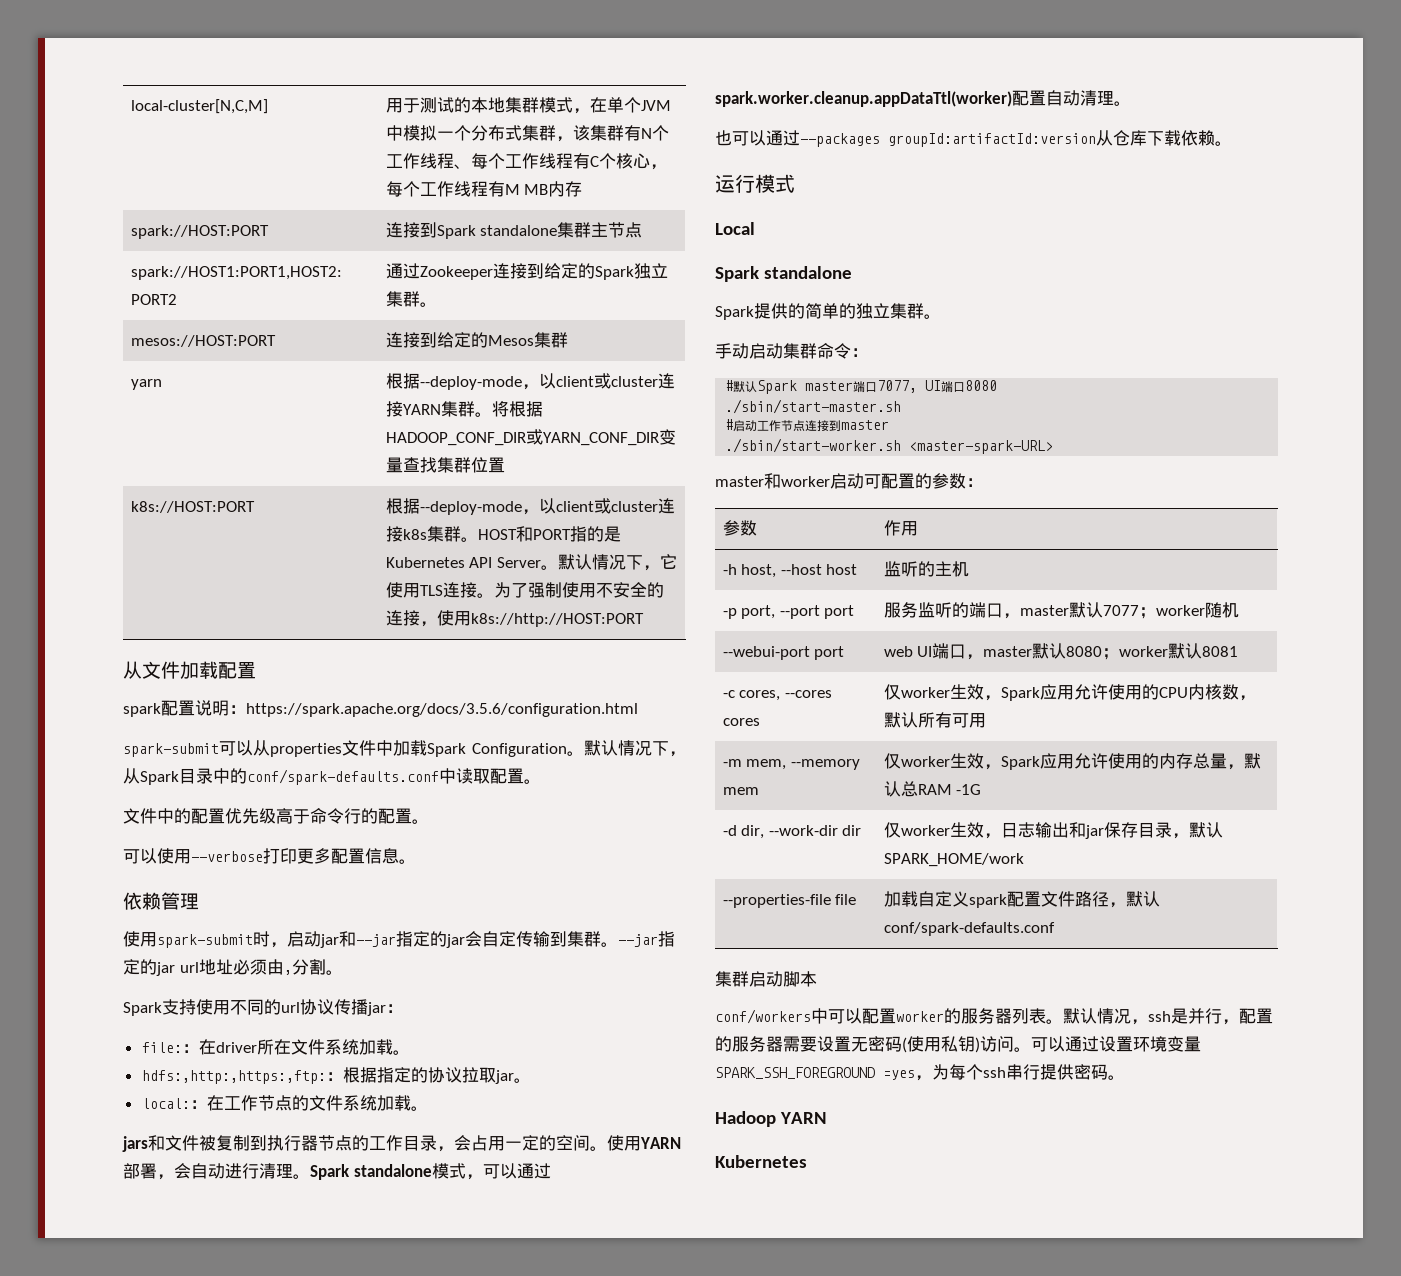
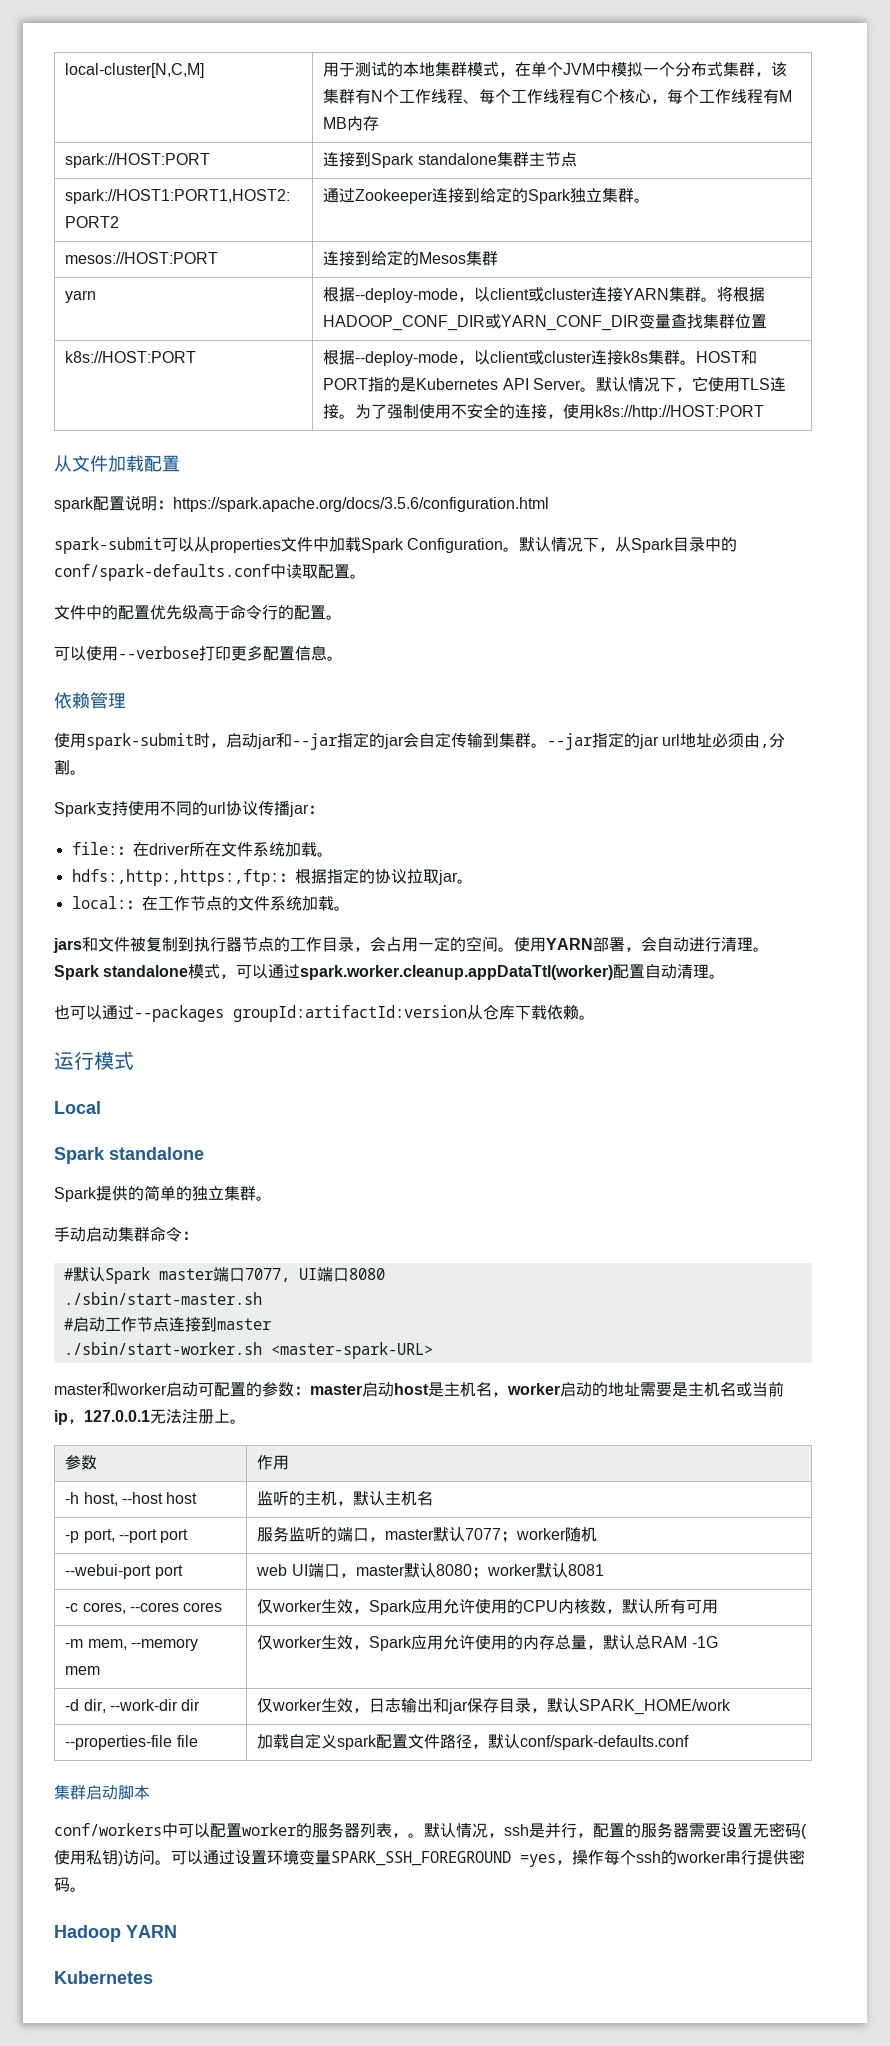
(983, 482) none -> [310,1381,784,1397] [54,1409,246,1425] master启动host是主机名，worker启动的地址需要是主机名或当前ip，127.0.0.1无法注册上。
(969, 569) none -> [337,1491,434,1506] ，默认主机名
(1046, 1016) none -> [392,1833,408,1838] ，
[932,1064,949,1080] 为 -> [572,1850,604,1865] 操作
(1006, 1072) none -> [661,1850,726,1865] 的worker

